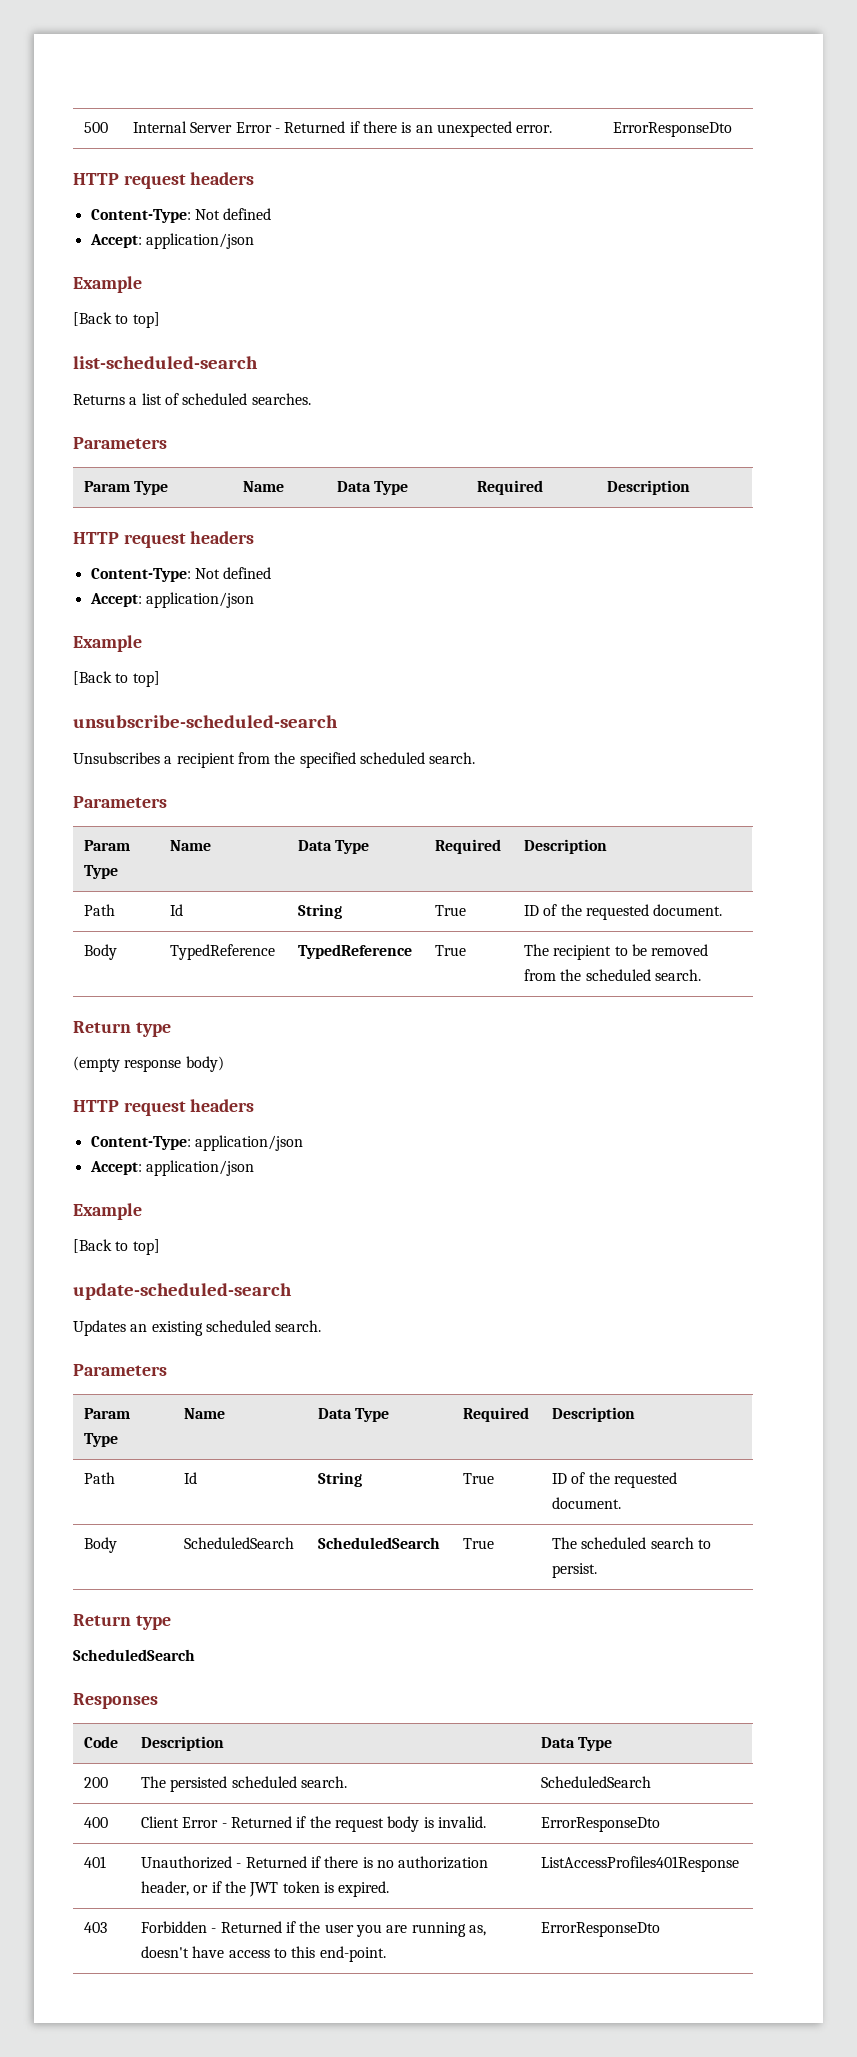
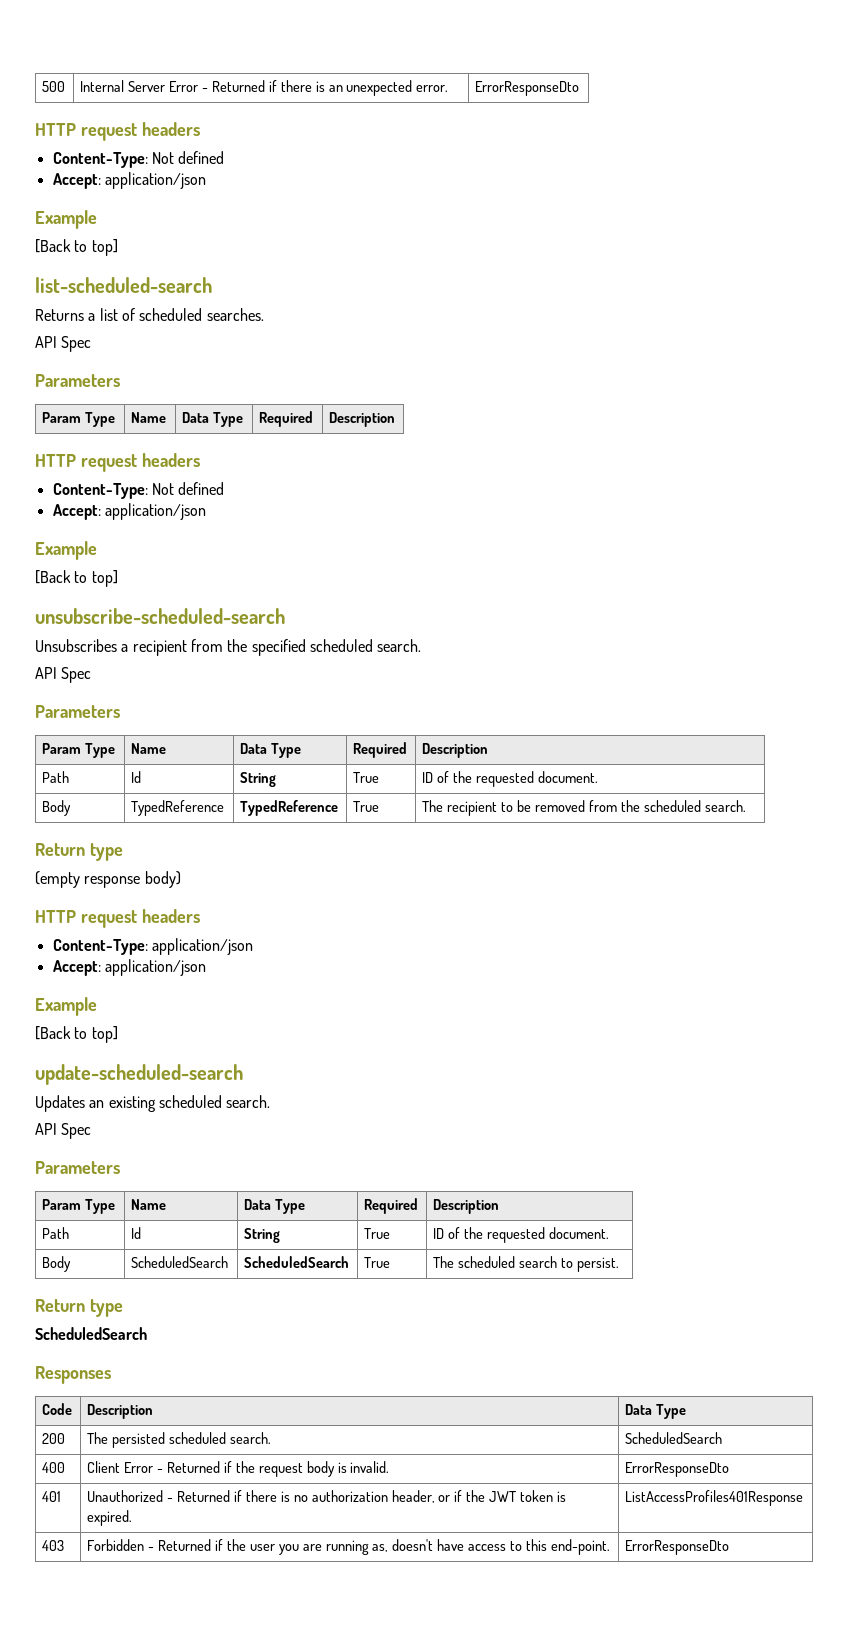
(311, 399) none -> [35,336,92,352] // API Spec
(476, 758) none -> [35,667,92,683] // API Spec
(322, 1326) none -> [35,1123,92,1139] // API Spec

